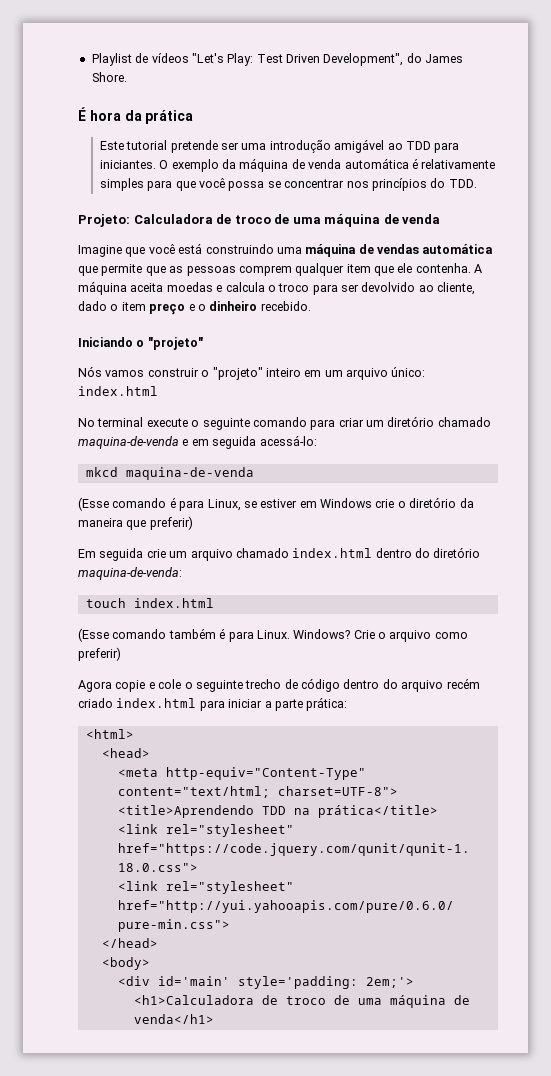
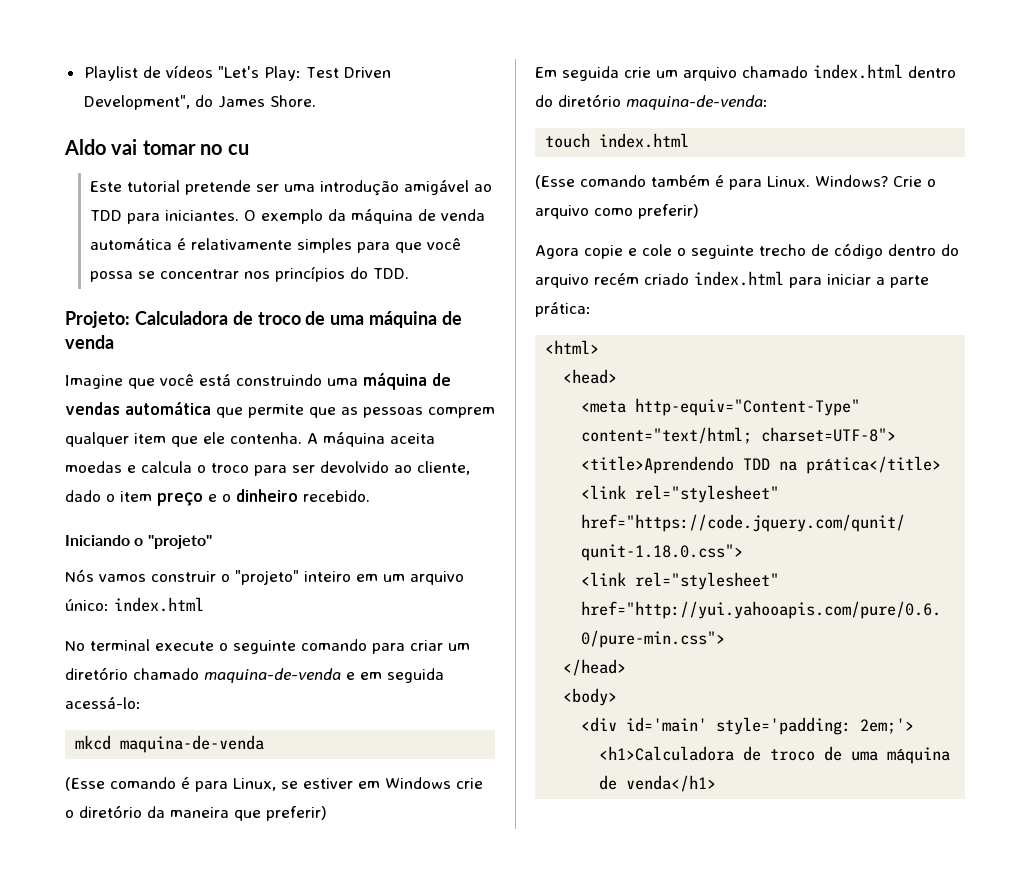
[78,107,194,124] É hora da prática -> [64,139,249,155] Aldo vai tomar no cu

